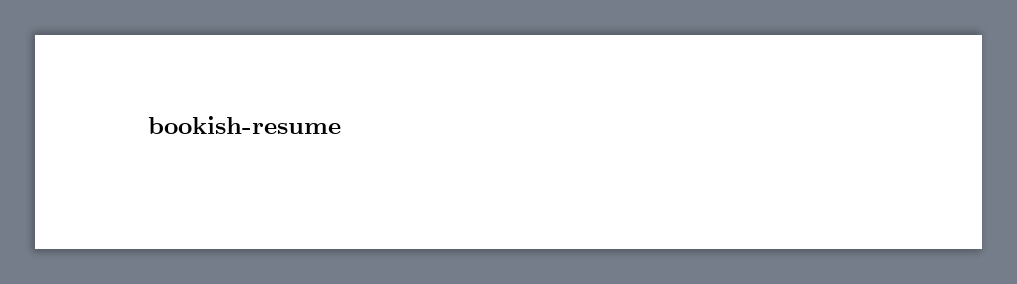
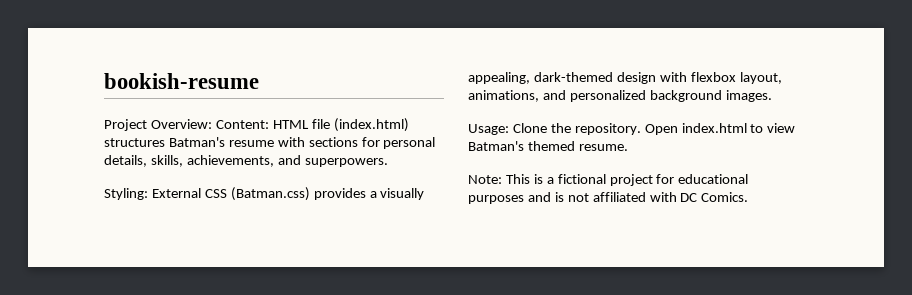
(341, 125) none -> [104,118,409,132] [104,137,436,149] [104,155,388,167] [104,187,425,201] [468,72,782,84] [468,90,772,102] [468,123,796,135] [468,141,628,151] [468,174,749,186] [468,192,749,204] // Project Overview: Content: HTML file (index.html) structures Batman's resume with sections for personal details, skills, achievements, and superpowers. // Styling: External CSS (Batman.css) provides a visually appealing, dark-themed design with flexbox layout, animations, and personalized background images. // Usage: Clone the repository. Open index.html to view Batman's themed resume. // Note: This is a fictional project for educational purposes and is not affiliated with DC Comics.

